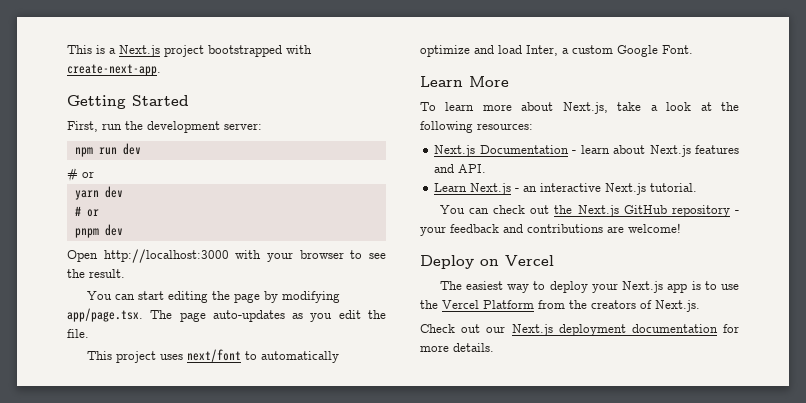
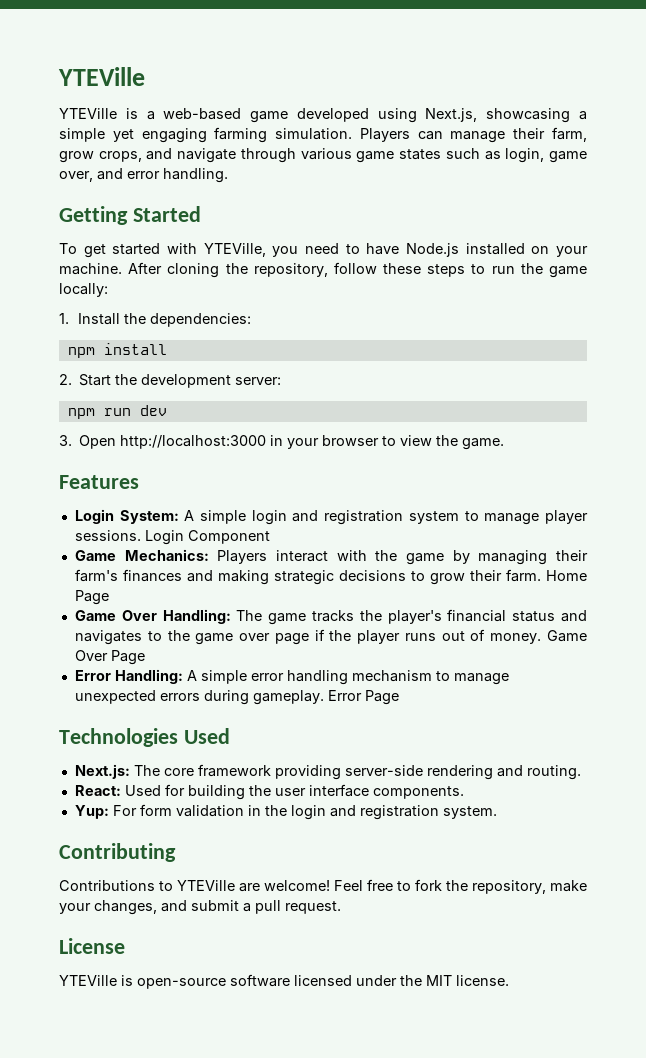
[67,45,312,57] [67,64,161,76] [67,95,189,109] [67,121,122,132] This is a Next.js project bootstrapped with create-next-app. // Getting Started // First, run -> [58,67,145,86] [59,108,587,123] [59,127,587,143] [59,148,588,163] [59,168,228,183] [59,206,201,225] [59,243,589,258] [59,262,587,278] [59,283,108,297] [59,313,252,327] [67,343,167,358] [59,374,112,386] YTEVille // YTEVille is a web-based game developed using Next.js, showcasing a simple yet engaging farming simulation. Players can manage their farm, grow crops, and navigate through various game states such as login, game over, and error handling. // Getting Started // To get started with YTEVille, you need to have Node.js installed on your machine. After cloning the repository, follow these steps to run the game locally: // 1. Install the dependencies: // npm install // 2. Start
[67,168,94,182] [74,186,123,200] [74,206,99,217] [74,224,123,238] # or // yarn dev // # or // pnpm dev // -> [59,435,72,446] 3.
[235,250,262,259] with -> [270,435,284,446] in
[369,253,386,259] [67,269,125,278] [86,291,340,303] [67,308,386,322] [67,329,89,338] [86,349,339,363] [420,45,693,57] [420,76,509,87] [420,102,739,114] [420,121,533,133] [434,145,739,157] [434,164,487,173] [434,183,698,195] [439,205,739,217] [420,223,681,236] [420,255,554,269] [439,281,739,293] [420,300,700,312] [420,324,739,336] [420,343,494,352] see the result. // You can start editing the page by modifying app/page.tsx. The page auto-updates as you edit the file. // This project uses next/font to automatically optimize and load Inter, a custom Google Font. // Learn More // To learn more about Next.js, take a look at the following resources: // Next.js Documentation - learn about Next.js features and API. // Learn Next.js - an interactive Next.js tutorial. // You can check out the Next.js GitHub repository - your feedback and contributions are welcome! // Deploy on Vercel // The easiest way to deploy your Next.js app is to use the Vercel Platform from the creators of Next.js. // Check out our Next.js deployment documentation for more details. -> [400,435,505,450] [59,475,139,489] [74,509,588,525] [74,530,270,545] [74,549,588,565] [74,569,587,585] [74,590,109,605] [74,609,587,625] [74,629,587,645] [74,650,145,665] [74,669,509,685] [74,690,399,705] [59,728,230,747] [74,764,581,780] [74,784,464,800] [74,804,497,820] [59,843,176,862] [59,879,587,894] [59,900,341,915] [59,938,125,954] [59,974,509,989] view the game. // Features // Login System: A simple login and registration system to manage player sessions. Login Component // Game Mechanics: Players interact with the game by managing their farm's finances and making strategic decisions to grow their farm. Home Page // Game Over Handling: The game tracks the player's financial status and navigates to the game over page if the player runs out of money. Game Over Page // Error Handling: A simple error handling mechanism to manage unexpected errors during gameplay. Error Page // Technologies Used // Next.js: The core framework providing server-side rendering and routing. // React: Used for building the user interface components. // Yup: For form validation in the login and registration system. // Contributing // Contributions to YTEVille are welcome! Feel free to fork the repository, make your changes, and submit a pull request. // License // YTEVille is open-source software licensed under the MIT license.

